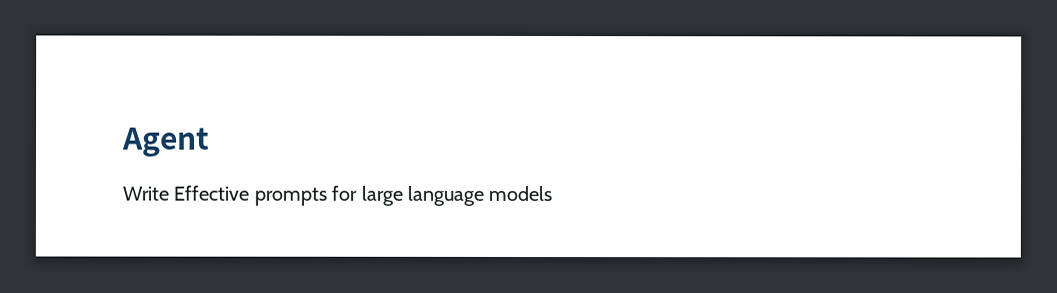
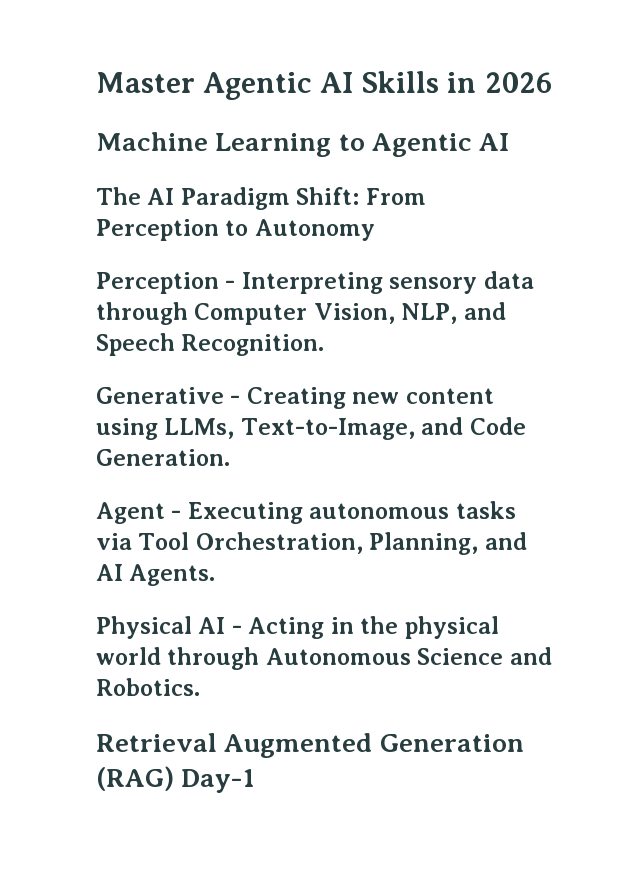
[121,127,210,157] [122,185,553,206] Agent // Write Effective prompts for large language models -> [96,71,552,100] [96,132,510,157] [96,187,426,210] [96,219,375,241] [96,271,534,294] [96,302,506,325] [96,333,325,356] [96,387,494,409] [96,417,526,440] [96,449,230,466] [96,501,516,524] [96,532,527,555] [96,564,216,586] [96,616,499,639] [96,647,552,670] [96,678,200,696] [96,733,524,758] [96,766,256,793] Master Agentic AI Skills in 2026 // Machine Learning to Agentic AI // The AI Paradigm Shift: From Perception to Autonomy // Perception - Interpreting sensory data through Computer Vision, NLP, and Speech Recognition. // Generative - Creating new content using LLMs, Text-to-Image, and Code Generation. // Agent - Executing autonomous tasks via Tool Orchestration, Planning, and AI Agents. // Physical AI - Acting in the physical world through Autonomous Science and Robotics. // Retrieval Augmented Generation (RAG) Day-1

